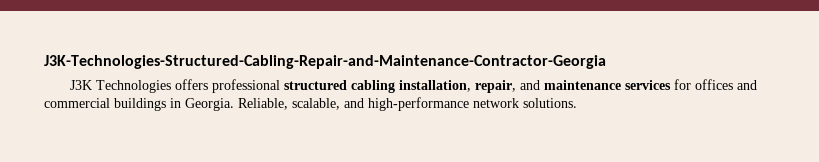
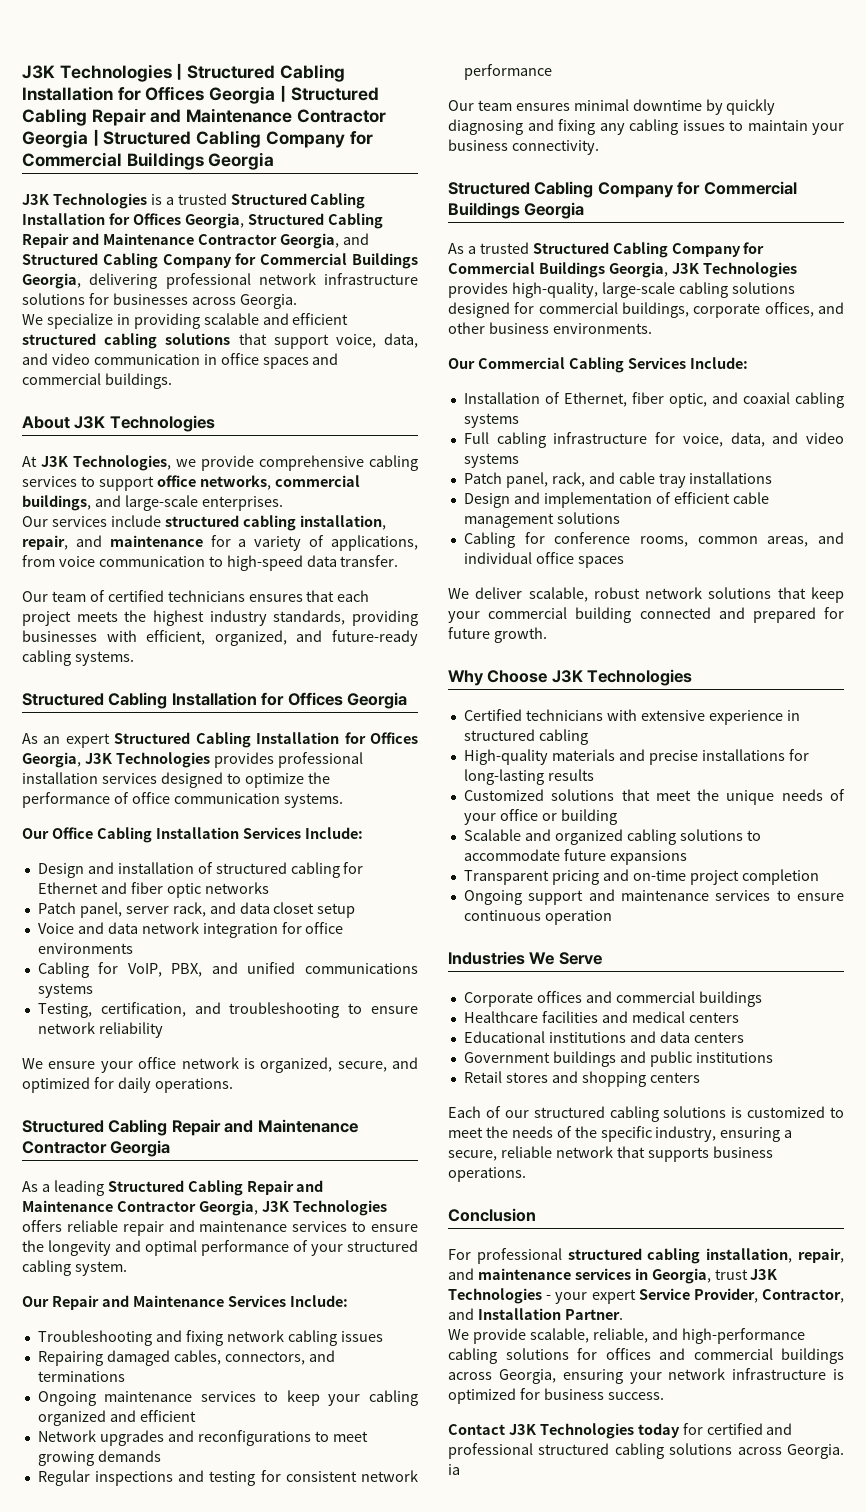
[44,55,606,69] [70,79,209,93] J3K-Technologies-Structured-Cabling-Repair-and-Maintenance-Contractor-Georgia // J3K Technologies offers -> [22,63,345,82] [22,85,379,104] [22,108,386,126] [22,129,373,148] [22,152,275,170] [22,193,366,209] [22,213,383,229] [22,233,369,249] [22,253,418,269] [22,273,418,289] [22,293,297,309] [22,313,349,329] [22,333,418,349] [22,353,339,369] [22,373,172,389] [22,415,215,432] [22,455,418,471] [22,475,360,491] [22,495,283,511] [22,515,386,531] [22,535,418,551] [22,555,399,571] [22,590,370,602] [22,610,418,626] [22,630,418,646] [22,650,134,666] [22,692,408,709] [22,732,418,748] [22,752,363,768] [22,772,330,788] [22,792,343,808] [22,827,363,843] [37,862,364,878] [37,882,269,898] [37,902,356,918] [37,922,344,938] [37,943,133,954] [37,962,418,978] [37,983,93,998] [37,1002,418,1018] [37,1022,163,1038] [22,1057,418,1073] [22,1077,233,1093] [22,1119,358,1136] [22,1140,171,1157] [22,1180,324,1196] [22,1200,387,1216] [22,1220,419,1236] [22,1240,418,1256] [22,1260,127,1276] [22,1295,348,1310] [37,1330,383,1346] [37,1350,335,1366] [37,1371,125,1382] [37,1390,418,1406] [37,1410,196,1426] [37,1430,368,1446] [37,1450,161,1466] [37,1470,419,1486] [463,64,552,80] [448,99,776,115] [448,119,844,135] [448,139,599,155] [448,181,797,198] [448,202,585,219] [448,242,765,258] [448,262,797,278] [448,282,795,298] [448,302,844,318] [448,322,652,334] [448,357,748,373] [463,392,844,408] [463,413,519,428] [463,432,845,448] [463,453,519,468] [463,472,773,488] [463,492,769,508] [463,512,620,528] [463,532,844,548] [463,552,624,568] [448,587,844,603] [448,607,844,623] [448,627,547,643] [448,669,693,686] [463,709,800,725] [463,729,588,745] [463,749,809,765] [463,769,594,785] [463,789,845,805] [463,809,617,825] [463,829,761,845] [463,849,687,865] [463,869,819,885] [463,889,844,905] [463,910,612,925] [448,951,602,965] [463,991,762,1007] [463,1011,739,1023] [463,1031,744,1043] [463,1051,773,1067] [463,1071,700,1087] [448,1106,844,1122] [448,1126,793,1142] [448,1146,773,1162] [448,1167,526,1182] [448,1208,536,1222] [448,1249,471,1260] J3K Technologies | Structured Cabling Installation for Offices Georgia | Structured Cabling Repair and Maintenance Contractor Georgia | Structured Cabling Company for Commercial Buildings Georgia // J3K Technologies is a trusted Structured Cabling Installation for Offices Georgia, Structured Cabling Repair and Maintenance Contractor Georgia, and Structured Cabling Company for Commercial Buildings Georgia, delivering professional network infrastructure solutions for businesses across Georgia. // We specialize in providing scalable and efficient structured cabling solutions that support voice, data, and video communication in office spaces and commercial buildings. // About J3K Technologies // At J3K Technologies, we provide comprehensive cabling services to support office networks, commercial buildings, and large-scale enterprises. // Our services include structured cabling installation, repair, and maintenance for a variety of applications, from voice communication to high-speed data transfer. // Our team of certified technicians ensures that each project meets the highest industry standards, providing businesses with efficient, organized, and future-ready cabling systems. // Structured Cabling Installation for Offices Georgia // As an expert Structured Cabling Installation for Offices Georgia, J3K Technologies provides professional installation services designed to optimize the performance of office communication systems. // Our Office Cabling Installation Services Include: // Design and installation of structured cabling for Ethernet and fiber optic networks // Patch panel, server rack, and data closet setup // Voice and data network integration for office environments // Cabling for VoIP, PBX, and unified communications systems // Testing, certification, and troubleshooting to ensure network reliability // We ensure your office network is organized, secure, and optimized for daily operations. // Structured Cabling Repair and Maintenance Contractor Georgia // As a leading Structured Cabling Repair and Maintenance Contractor Georgia, J3K Technologies offers reliable repair and maintenance services to ensure the longevity and optimal performance of your structured cabling system. // Our Repair and Maintenance Services Include: // Troubleshooting and fixing network cabling issues // Repairing damaged cables, connectors, and terminations // Ongoing maintenance services to keep your cabling organized and efficient // Network upgrades and reconfigurations to meet growing demands // Regular inspections and testing for consistent network performance // Our team ensures minimal downtime by quickly diagnosing and fixing any cabling issues to maintain your business connectivity. // Structured Cabling Company for Commercial Buildings Georgia // As a trusted Structured Cabling Company for Commercial Buildings Georgia, J3K Technologies provides high-quality, large-scale cabling solutions designed for commercial buildings, corporate offices, and other business environments. // Our Commercial Cabling Services Include: // Installation of Ethernet, fiber optic, and coaxial cabling systems // Full cabling infrastructure for voice, data, and video systems // Patch panel, rack, and cable tray installations // Design and implementation of efficient cable management solutions // Cabling for conference rooms, common areas, and individual office spaces // We deliver scalable, robust network solutions that keep your commercial building connected and prepared for future growth. // Why Choose J3K Technologies // Certified technicians with extensive experience in structured cabling // High-quality materials and precise installations for long-lasting results // Customized solutions that meet the unique needs of your office or building // Scalable and organized cabling solutions to accommodate future expansions // Transparent pricing and on-time project completion // Ongoing support and maintenance services to ensure continuous operation // Industries We Serve // Corporate offices and commercial buildings // Healthcare facilities and medical centers // Educational institutions and data centers // Government buildings and public institutions // Retail stores and shopping centers // Each of our structured cabling solutions is customized to meet the needs of the specific industry, ensuring a secure, reliable network that supports business operations. // Conclusion // For
(672, 85) none -> [634,1268,778,1284] [448,1288,844,1304] [448,1308,623,1320] [448,1328,805,1344] [448,1348,569,1364] in Georgia, trust J3K Technologies - your expert Service Provider, Contractor, and Installation Partner. // We provide scalable, reliable, and high-performance cabling solutions
[170,97,577,111] in Georgia. Reliable, scalable, and high-performance network solutions. -> [448,1368,844,1384] [448,1388,664,1404] [448,1423,793,1439] [448,1443,844,1459] [448,1464,460,1475] across Georgia, ensuring your network infrastructure is optimized for business success. // Contact J3K Technologies today for certified and professional structured cabling solutions across Georgia. ia

